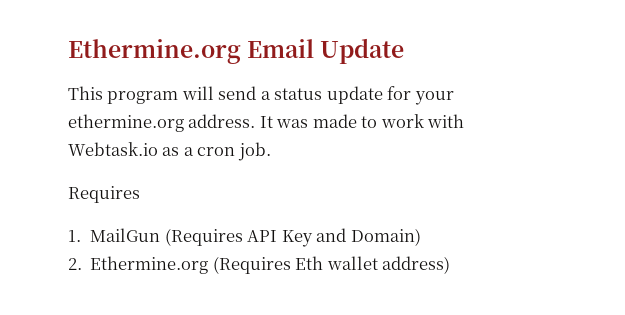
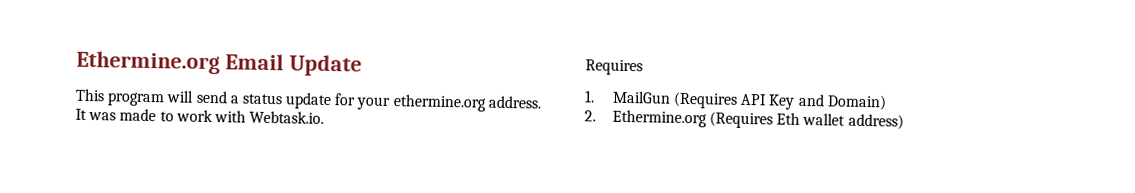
[68,142,271,161] Webtask.io as a cron job. -> [249,110,325,124] Webtask.io.

